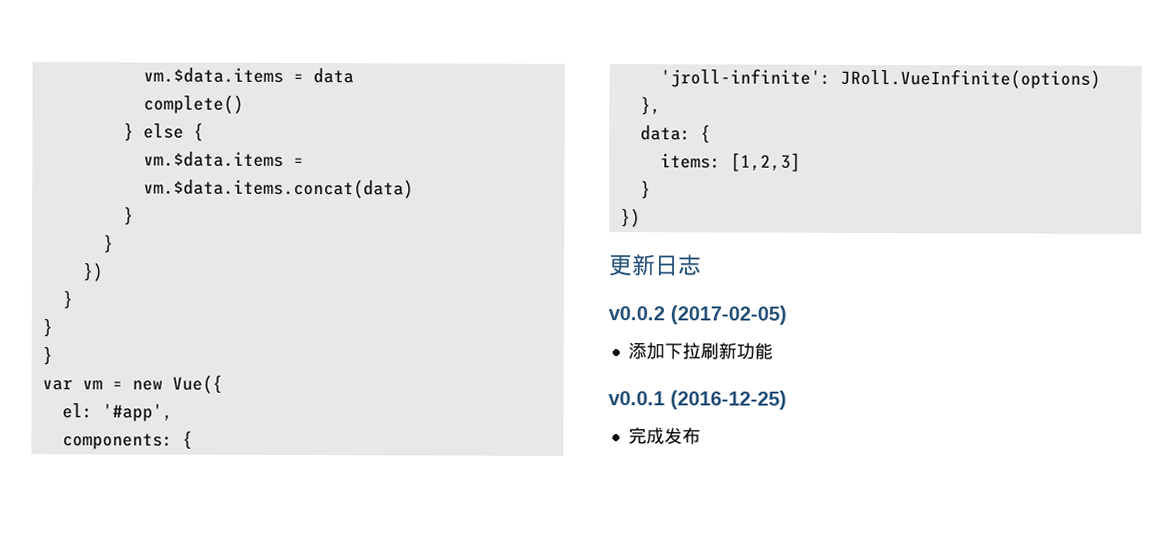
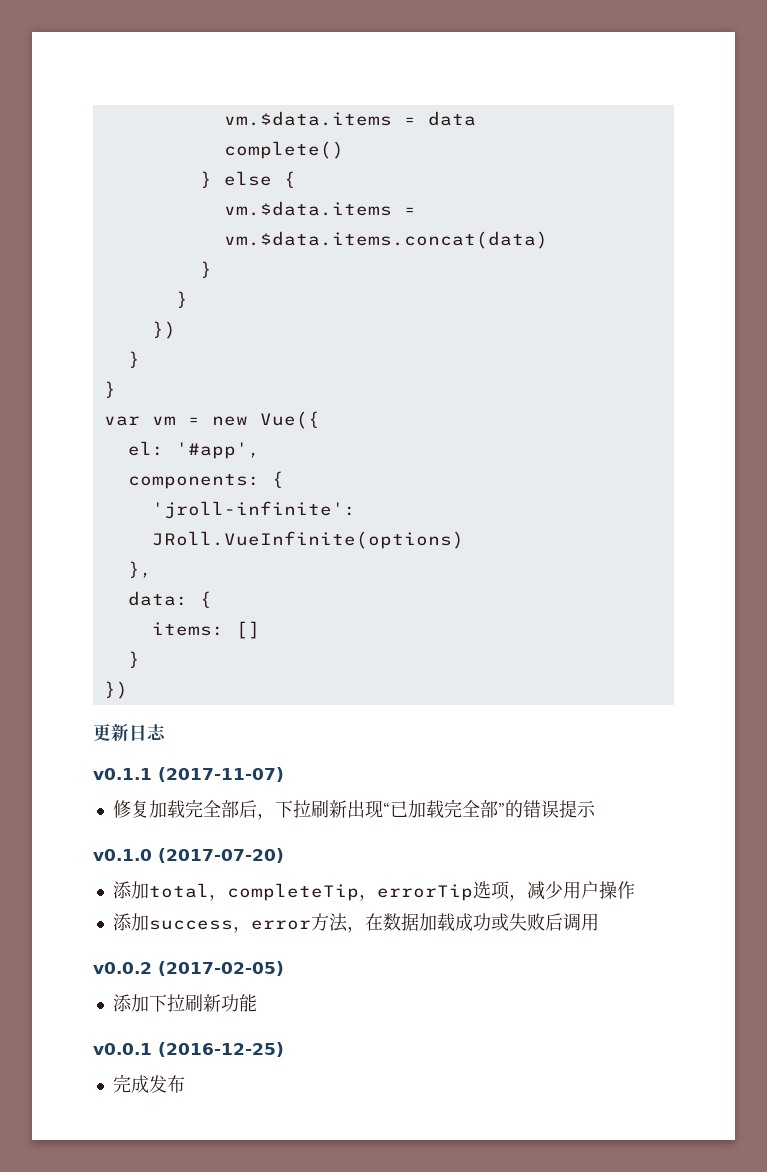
[41,346,53,366] // } -> (116, 389) none
[729,152,801,172] [1,2,3] -> [235,621,260,639] []
(702, 265) none -> [93,767,284,782] [112,799,596,820] [93,848,284,863] [112,881,635,901] [112,913,599,933] // v0.1.1 (2017-11-07) // 修复加载完全部后，下拉刷新出现“已加载完全部”的错误提示 // v0.1.0 (2017-07-20) // 添加total，completeTip，errorTip选项，减少用户操作 // 添加success，error方法，在数据加载成功或失败后调用

